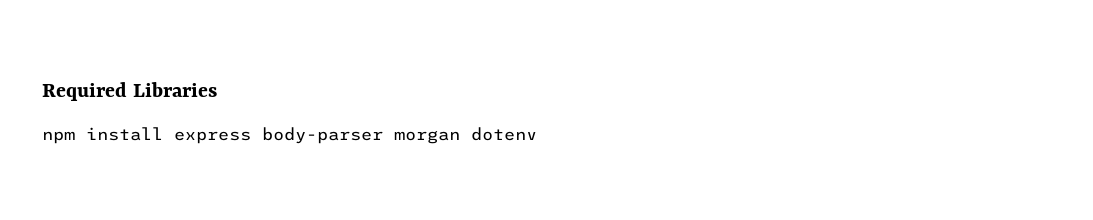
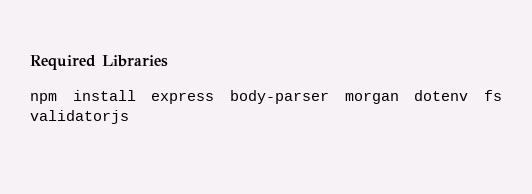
(537, 134) none -> [484,90,503,101] [30,110,129,124] fs validatorjs

